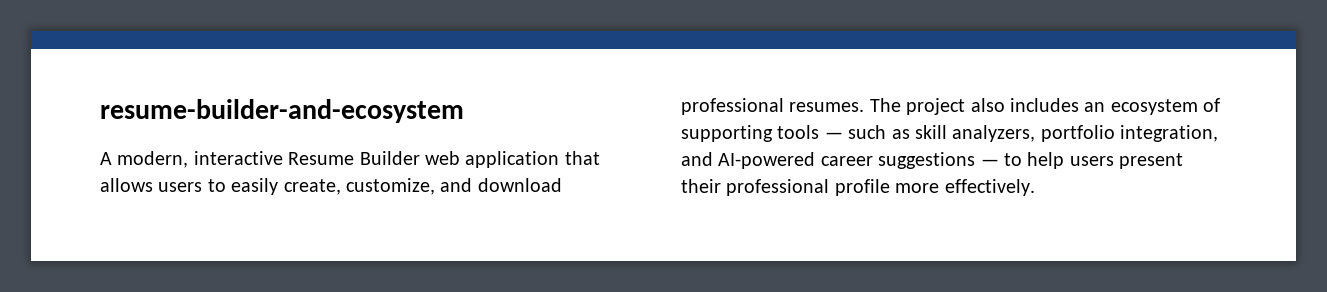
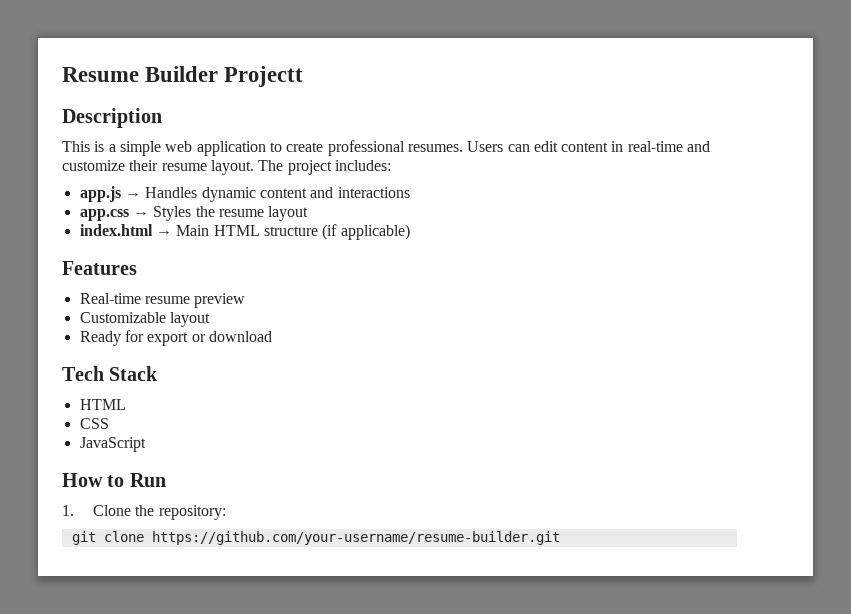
[100,99,464,123] [100,151,600,168] [100,178,562,195] [681,98,1221,115] [681,125,1219,142] [681,152,1184,169] [681,179,1035,196] resume-builder-and-ecosystem // A modern, interactive Resume Builder web application that allows users to easily create, customize, and download professional resumes. The project also includes an ecosystem of supporting tools — such as skill analyzers, portfolio integration, and AI-powered career suggestions — to help users present their professional profile more effectively. -> [62,66,304,87] [62,108,162,128] [62,140,711,156] [62,160,391,175] [79,186,410,202] [79,206,309,221] [79,224,410,240] [62,261,137,275] [79,293,246,308] [79,312,210,327] [79,330,272,346] [62,366,159,381] [79,399,126,410] [79,418,109,429] [79,437,146,452] [62,473,166,487] [62,505,226,520] [71,531,560,545] Resume Builder Projectt // Description // This is a simple web application to create professional resumes. Users can edit content in real-time and customize their resume layout. The project includes: // app.js → Handles dynamic content and interactions // app.css → Styles the resume layout // index.html → Main HTML structure (if applicable) // Features // Real-time resume preview // Customizable layout // Ready for export or download // Tech Stack // HTML // CSS // JavaScript // How to Run // 1. Clone the repository: // git clone https://github.com/your-username/resume-builder.git

